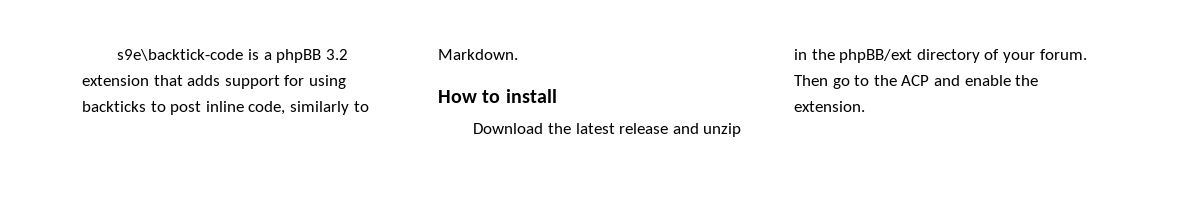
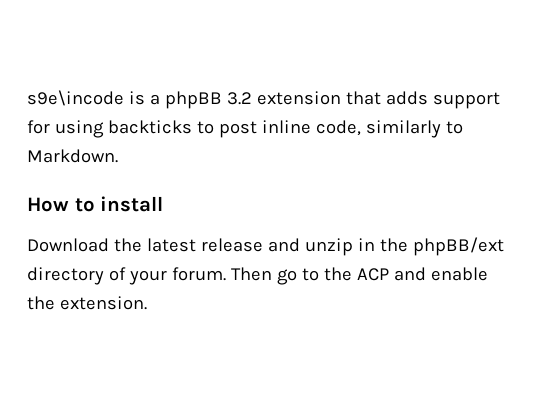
[117,49,244,61] s9e\backtick-code -> [27,90,124,106] s9e\incode

